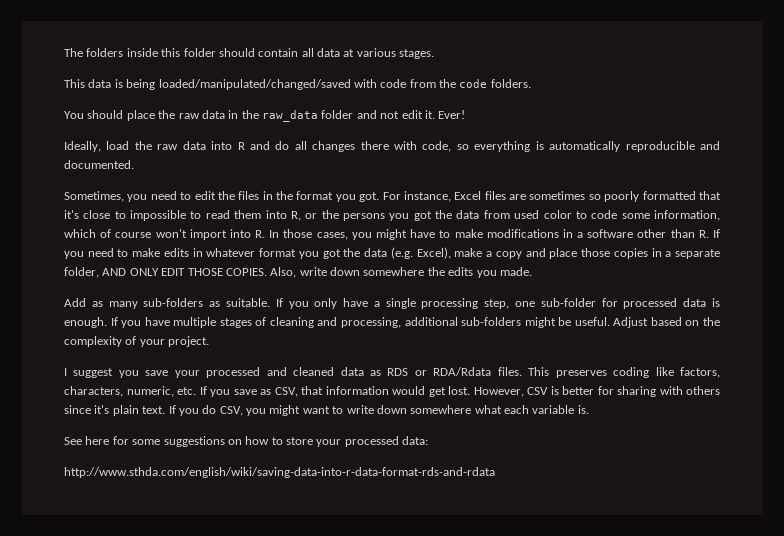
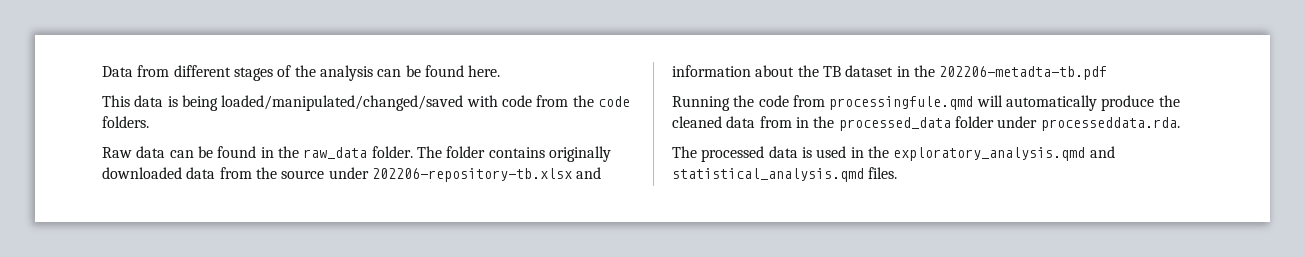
[64,48,435,59] The folders inside this folder should contain all data at various stages. -> [102,65,501,81] Data from different stages of the analysis can be found here.
[64,110,466,122] [64,141,721,152] [64,160,134,169] [64,191,722,202] [64,210,721,221] [64,229,720,240] [64,247,721,259] [64,267,532,278] [64,298,720,309] [64,317,720,328] [64,336,210,347] [64,367,721,378] [64,386,720,397] [64,405,589,416] [64,436,429,447] [64,467,495,478] You should place the raw data in the raw_data folder and not edit it. Ever! // Ideally, load the raw data into R and do all changes there with code, so everything is automatically reproducible and documented. // Sometimes, you need to edit the files in the format you got. For instance, Excel files are sometimes so poorly formatted that it's close to impossible to read them into R, or the persons you got the data from used color to code some information, which of course won't import into R. In those cases, you might have to make modifications in a software other than R. If you need to make edits in whatever format you got the data (e.g. Excel), make a copy and place those copies in a separate folder, AND ONLY EDIT THOSE COPIES. Also, write down somewhere the edits you made. // Add as many sub-folders as suitable. If you only have a single processing step, one sub-folder for processed data is enough. If you have multiple stages of cleaning and processing, additional sub-folders might be useful. Adjust based on the complexity of your project. // I suggest you save your processed and cleaned data as RDS or RDA/Rdata files. This preserves coding like factors, characters, numeric, etc. If you save as CSV, that information would get lost. However, CSV is better for sharing with others since it's plain text. If you do CSV, you might want to write down somewhere what each variable is. // See here for some suggestions on how to store your processed data: // http://www.sthda.com/english/wiki/saving-data-into-r-data-format-rds-and-rdata -> [102,146,611,162] [102,167,602,182] [672,65,1108,80] [672,95,1180,111] [672,116,1180,131] [672,146,1115,162] [672,167,898,182] Raw data can be found in the raw_data folder. The folder contains originally downloaded data from the source under 202206-repository-tb.xlsx and information about the TB dataset in the 202206-metadta-tb.pdf // Running the code from processingfule.qmd will automatically produce the cleaned data from in the processed_data folder under processeddata.rda. // The processed data is used in the exploratory_analysis.qmd and statistical_analysis.qmd files.

